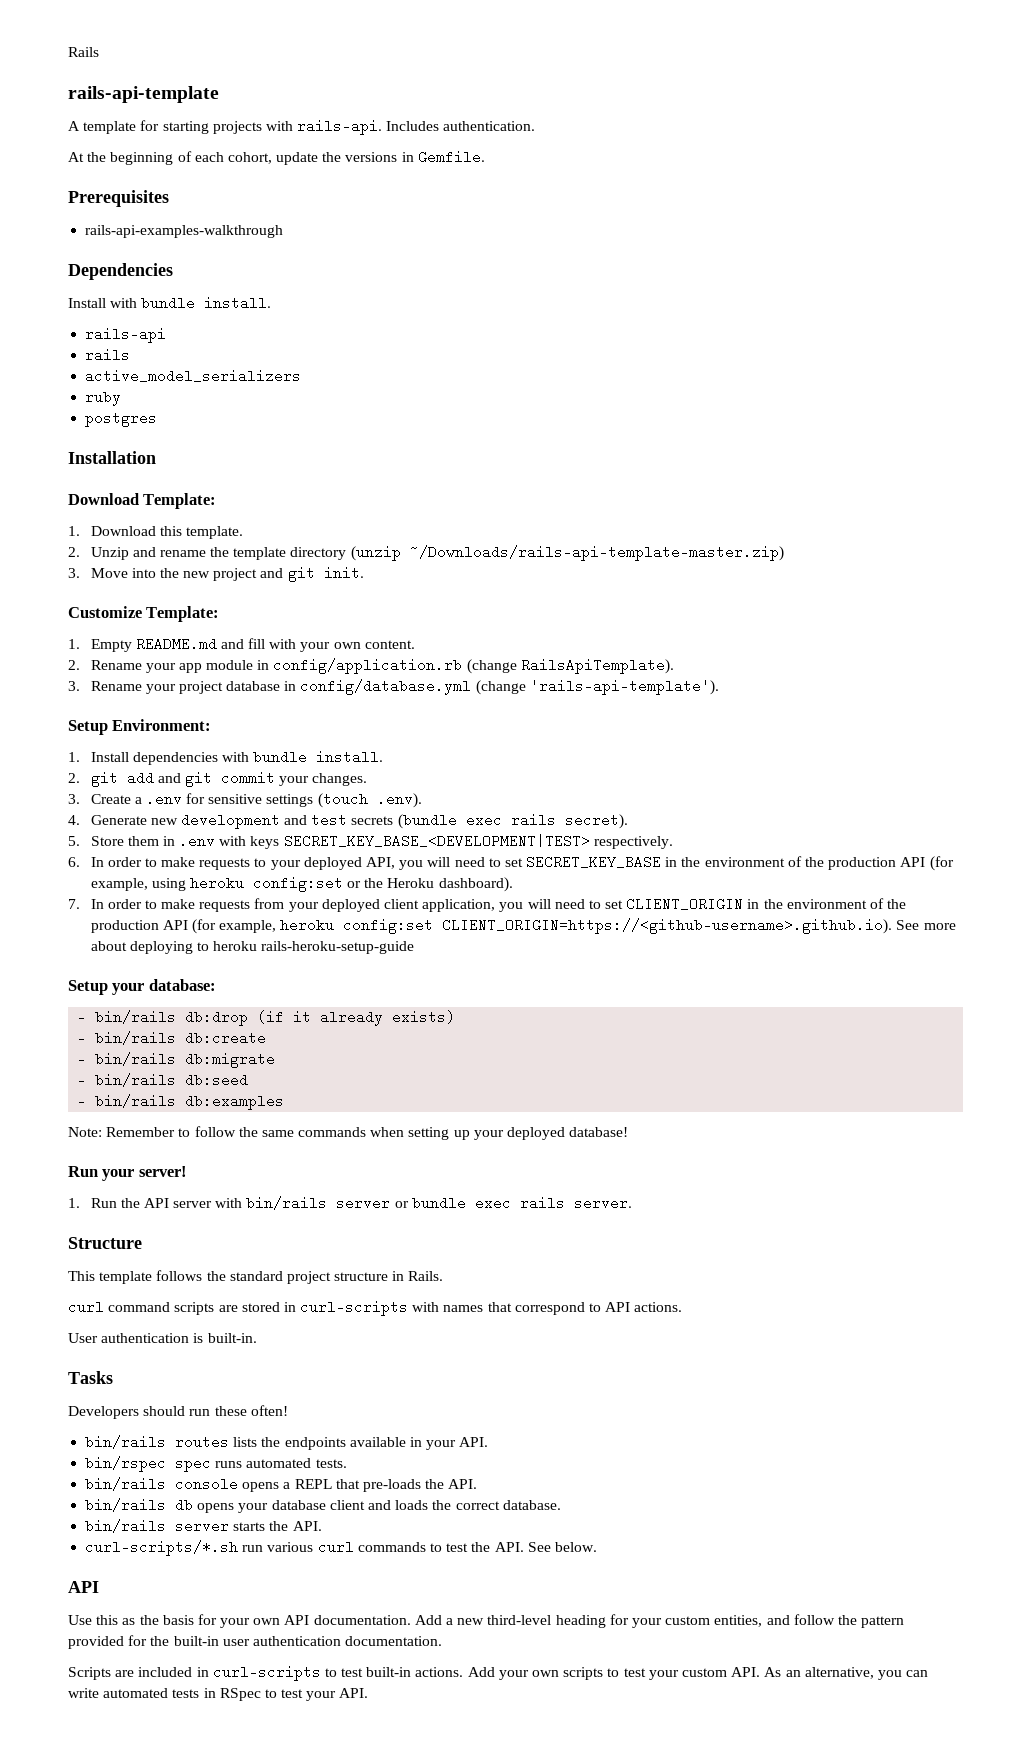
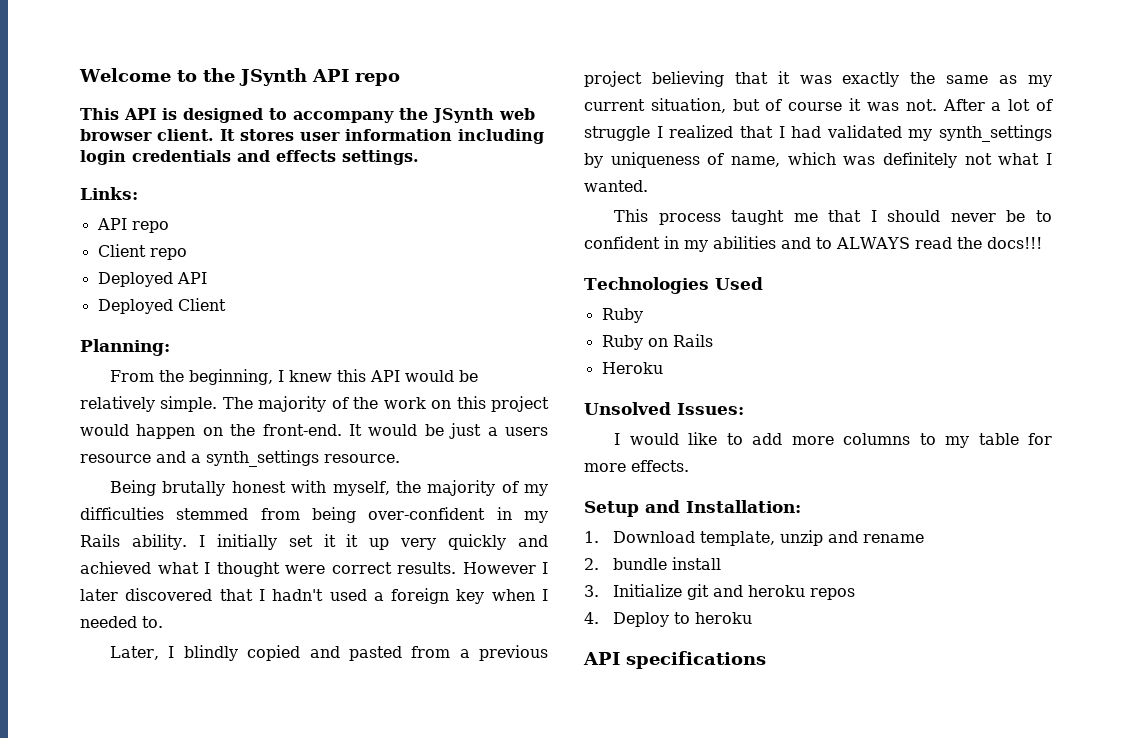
[68,47,99,57] [68,86,219,103] [68,119,536,135] [68,150,485,165] [68,190,169,207] [85,225,284,238] [68,263,173,280] [68,296,272,310] [85,327,167,343] [85,348,131,362] [85,369,302,383] [85,390,122,406] [85,411,158,427] [68,451,156,464] [68,493,217,509] [68,526,243,539] [68,545,784,561] [68,567,364,582] [68,606,220,622] [68,637,415,652] [68,658,674,674] [68,679,719,695] [68,719,212,735] [68,750,384,765] [68,771,368,787] [68,792,422,808] [68,813,628,829] [68,834,673,849] [68,855,954,871] [90,876,513,892] [68,897,907,912] [90,918,956,934] [90,941,415,954] [68,979,216,995] [77,1010,456,1026] [77,1031,267,1045] [77,1052,276,1068] [77,1073,249,1087] [77,1094,285,1110] [68,1126,629,1140] [68,1166,187,1181] [68,1196,632,1210] [68,1237,142,1249] [68,1270,444,1284] [68,1300,683,1316] [68,1333,257,1343] [68,1371,113,1384] [68,1405,288,1419] [85,1435,489,1450] [85,1456,347,1472] [85,1477,478,1492] [85,1498,561,1513] [85,1519,322,1533] [85,1540,597,1556] [68,1581,99,1593] [68,1614,905,1628] [68,1635,443,1649] [68,1665,929,1681] [68,1688,369,1701] Rails // rails-api-template // A template for starting projects with rails-api. Includes authentication. // At the beginning of each cohort, update the versions in Gemfile. // Prerequisites // rails-api-examples-walkthrough // Dependencies // Install with bundle install. // rails-api // rails // active_model_serializers // ruby // postgres // Installation // Download Template: // 1. Download this template. // 2. Unzip and rename the template directory (unzip ~/Downloads/rails-api-template-master.zip) // 3. Move into the new project and git init. // Customize Template: // 1. Empty README.md and fill with your own content. // 2. Rename your app module in config/application.rb (change RailsApiTemplate). // 3. Rename your project database in config/database.yml (change 'rails-api-template'). // Setup Environment: // 1. Install dependencies with bundle install. // 2. git add and git commit your changes. // 3. Create a .env for sensitive settings (touch .env). // 4. Generate new development and test secrets (bundle exec rails secret). // 5. Store them in .env with keys SECRET_KEY_BASE_<DEVELOPMENT|TEST> respectively. // 6. In order to make requests to your deployed API, you will need to set SECRET_KEY_BASE in the environment of the production API (for example, using heroku config:set or the Heroku dashboard). // 7. In order to make requests from your deployed client application, you will need to set CLIENT_ORIGIN in the environment of the production API (for example, heroku config:set CLIENT_ORIGIN=https://<github-username>.github.io). See more about deploying to heroku rails-heroku-setup-guide // Setup your database: // - bin/rails db:drop (if it already exists) // - bin/rails db:create // - bin/rails db:migrate // - bin/rails db:seed // - bin/rails db:examples // Note: Remember to follow the same commands when setting up your deployed database! // Run your server! // 1. Run the API server with bin/rails server or bundle exec rails server. // Structure // This template follows the standard project structure in Rails. // curl command scripts are stored in curl-scripts with names that correspond to API actions. // User authentication is built-in. // Tasks // Developers should run these often! // bin/rails routes lists the endpoints available in your API. // bin/rspec spec runs automated tests. // bin/rails console opens a REPL that pre-loads the API. // bin/rails db opens your database client and loads the correct database. // bin/rails server starts the API. // curl-scripts/*.sh run various curl commands to test the API. See below. // API // Use this as the basis for your own API documentation. Add a new third-level heading for your custom entities, and follow the pattern provided for the built-in user authentication documentation. // Scripts are included in curl-scripts to test built-in actions. Add your own scripts to test your custom API. As an alternative, you can write automated tests in RSpec to test your API. -> [79,68,400,86] [80,108,535,123] [80,129,544,144] [80,150,419,165] [80,187,138,200] [96,218,169,233] [97,244,187,260] [97,272,207,287] [97,298,226,314] [80,339,170,356] [110,369,479,385] [80,396,550,412] [80,423,548,439] [80,450,400,467] [110,480,549,496] [80,507,548,523] [80,534,548,550] [80,561,548,577] [80,588,549,604] [80,616,163,628] [110,645,549,661] [584,71,1052,87] [584,98,1053,113] [584,125,1052,142] [584,152,1052,168] [584,180,648,192] [614,209,1052,225] [584,236,1042,252] [584,277,763,294] [601,308,643,323] [601,334,713,350] [601,362,663,374] [584,402,744,415] [614,432,1052,448] [584,460,689,472] [584,500,801,517] [584,530,925,546] [584,557,722,570] [584,584,856,600] [584,612,753,627] [583,651,766,669] Welcome to the JSynth API repo // This API is designed to accompany the JSynth web browser client. It stores user information including login credentials and effects settings. // Links: // API repo // Client repo // Deployed API // Deployed Client // Planning: // From the beginning, I knew this API would be relatively simple. The majority of the work on this project would happen on the front-end. It would be just a users resource and a synth_settings resource. // Being brutally honest with myself, the majority of my difficulties stemmed from being over-confident in my Rails ability. I initially set it it up very quickly and achieved what I thought were correct results. However I later discovered that I hadn't used a foreign key when I needed to. // Later, I blindly copied and pasted from a previous project believing that it was exactly the same as my current situation, but of course it was not. After a lot of struggle I realized that I had validated my synth_settings by uniqueness of name, which was definitely not what I wanted. // This process taught me that I should never be to confident in my abilities and to ALWAYS read the docs!!! // Technologies Used // Ruby // Ruby on Rails // Heroku // Unsolved Issues: // I would like to add more columns to my table for more effects. // Setup and Installation: // 1. Download template, unzip and rename // 2. bundle install // 3. Initialize git and heroku repos // 4. Deploy to heroku // API specifications

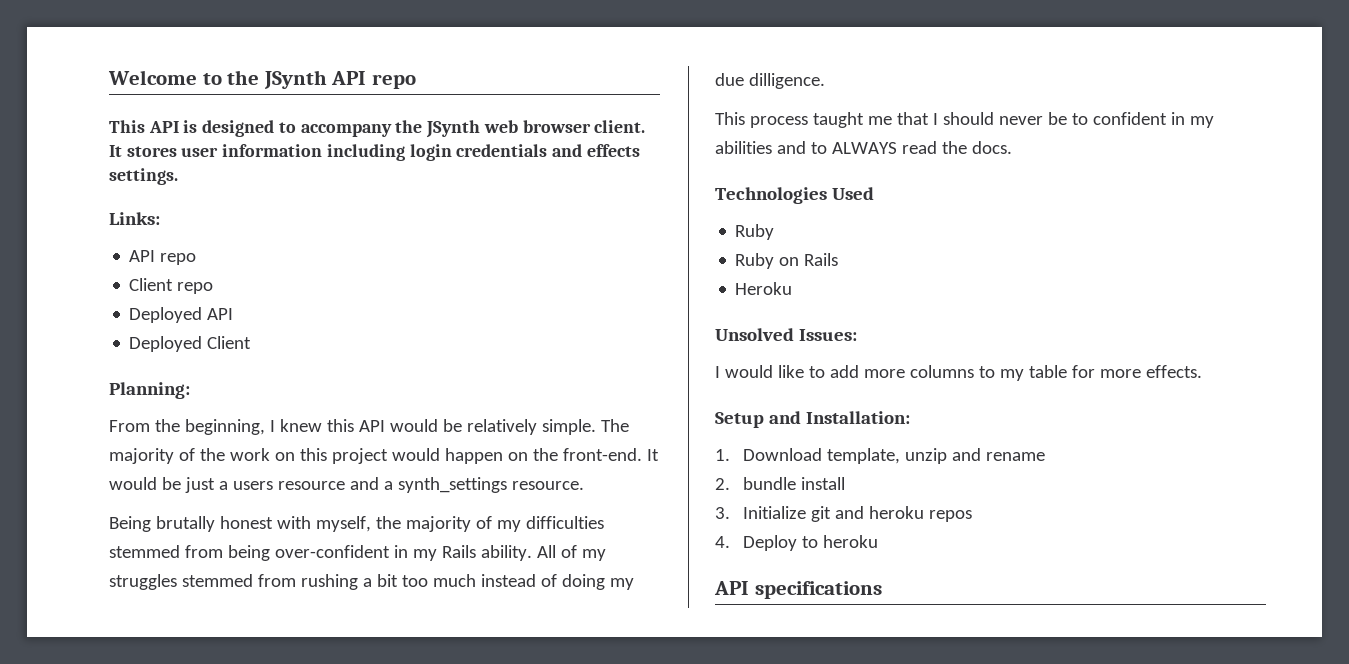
[198,534,548,550] [80,561,548,577] [80,588,549,604] [80,616,163,628] [110,645,549,661] [584,71,1052,87] [584,98,1053,113] [584,125,1052,142] [584,152,1052,168] [584,180,648,192] I initially set it it up very quickly and achieved what I thought were correct results. However I later discovered that I hadn't used a foreign key when I needed to. // Later, I blindly copied and pasted from a previous project believing that it was exactly the same as my current situation, but of course it was not. After a lot of struggle I realized that I had validated my synth_settings by uniqueness of name, which was definitely not what I wanted. -> [536,545,606,561] [109,574,634,590] [715,73,825,89] All of my struggles stemmed from rushing a bit too much instead of doing my due dilligence.
[986,237,1042,249] docs!!! -> [971,141,1012,154] docs.

